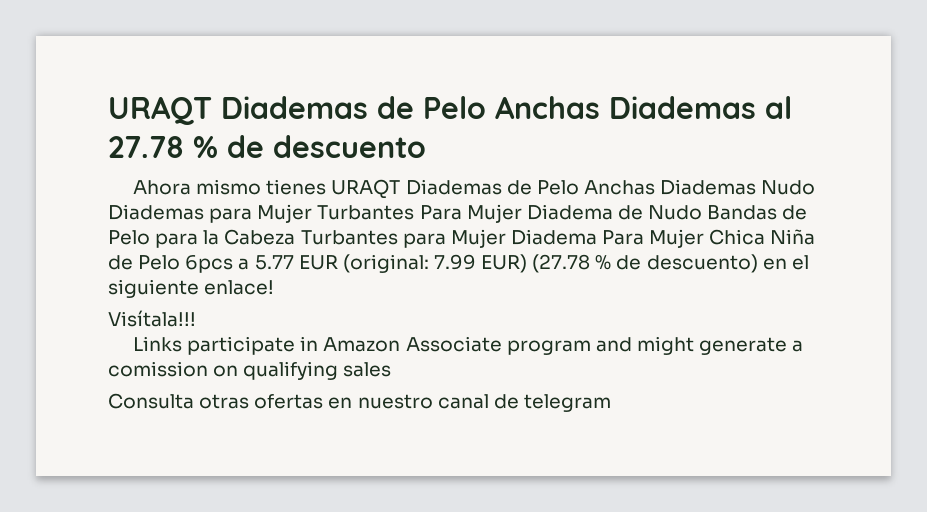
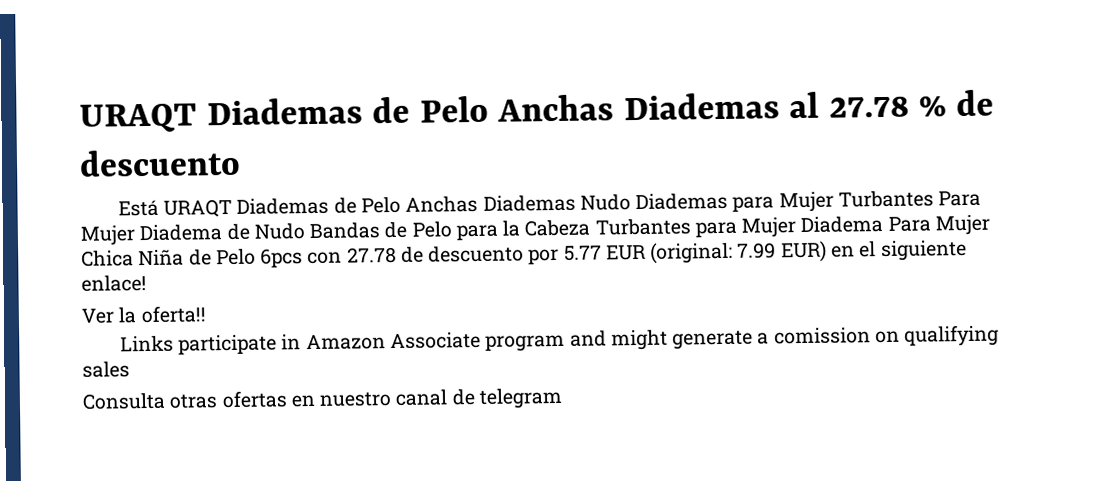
[133,179,327,195] Ahora mismo tienes -> [117,199,159,217] Está
[238,258,250,270] a -> [307,245,560,265] con 27.78 de descuento por
[532,254,758,273] (27.78 % de descuento) -> (827, 251) none
[108,310,196,327] Visítala!!! -> [81,305,206,324] Ver la oferta!!

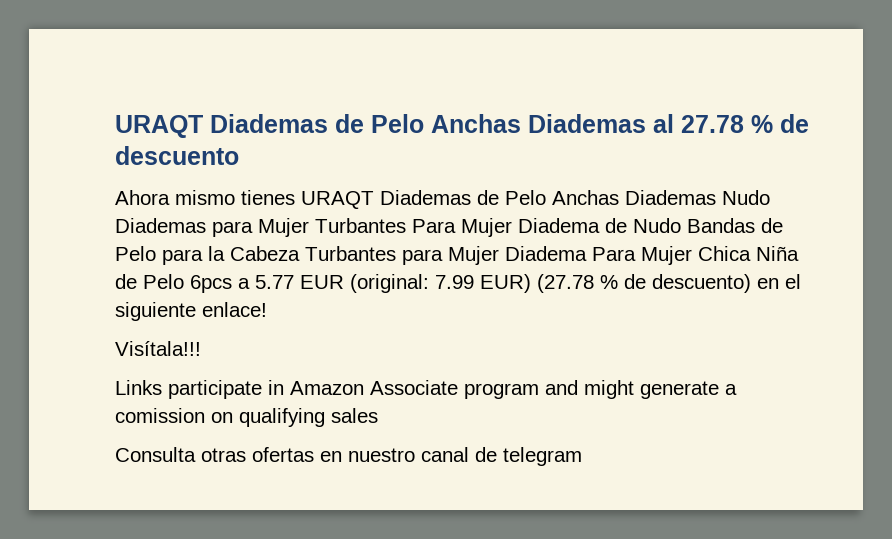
[117,199,159,217] Está -> [115,190,295,205] Ahora mismo tienes
[307,245,560,265] con 27.78 de descuento por -> [238,278,250,289] a
(827, 251) none -> [537,274,751,293] (27.78 % de descuento)
[81,305,206,324] Ver la oferta!! -> [115,341,201,356] Visítala!!!

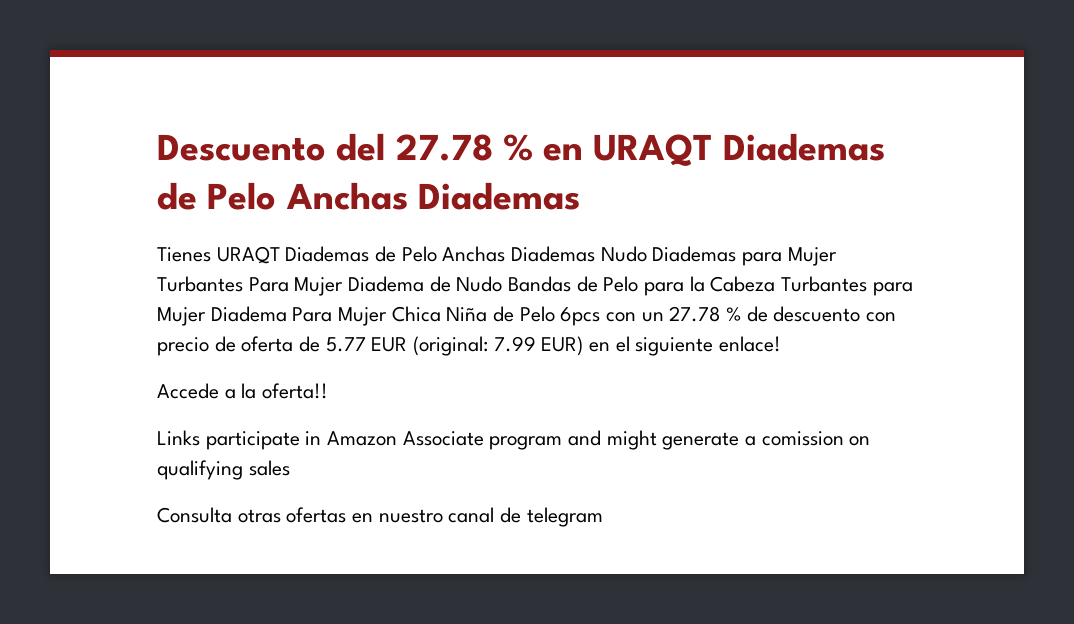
[115,114,809,138] [115,146,239,165] [115,190,295,205] URAQT Diademas de Pelo Anchas Diademas al 27.78 % de descuento // Ahora mismo tienes -> [157,133,885,166] [157,182,580,210] [157,247,211,262] Descuento del 27.78 % en URAQT Diademas de Pelo Anchas Diademas // Tienes
[238,278,250,289] a -> [606,306,897,322] [157,336,321,356] con un 27.78 % de descuento con precio de oferta de
[537,274,751,293] (27.78 % de descuento) -> (584, 346) none
[115,341,201,356] Visítala!!! -> [157,383,329,399] Accede a la oferta!!

